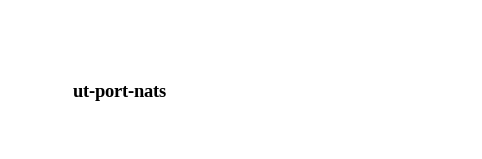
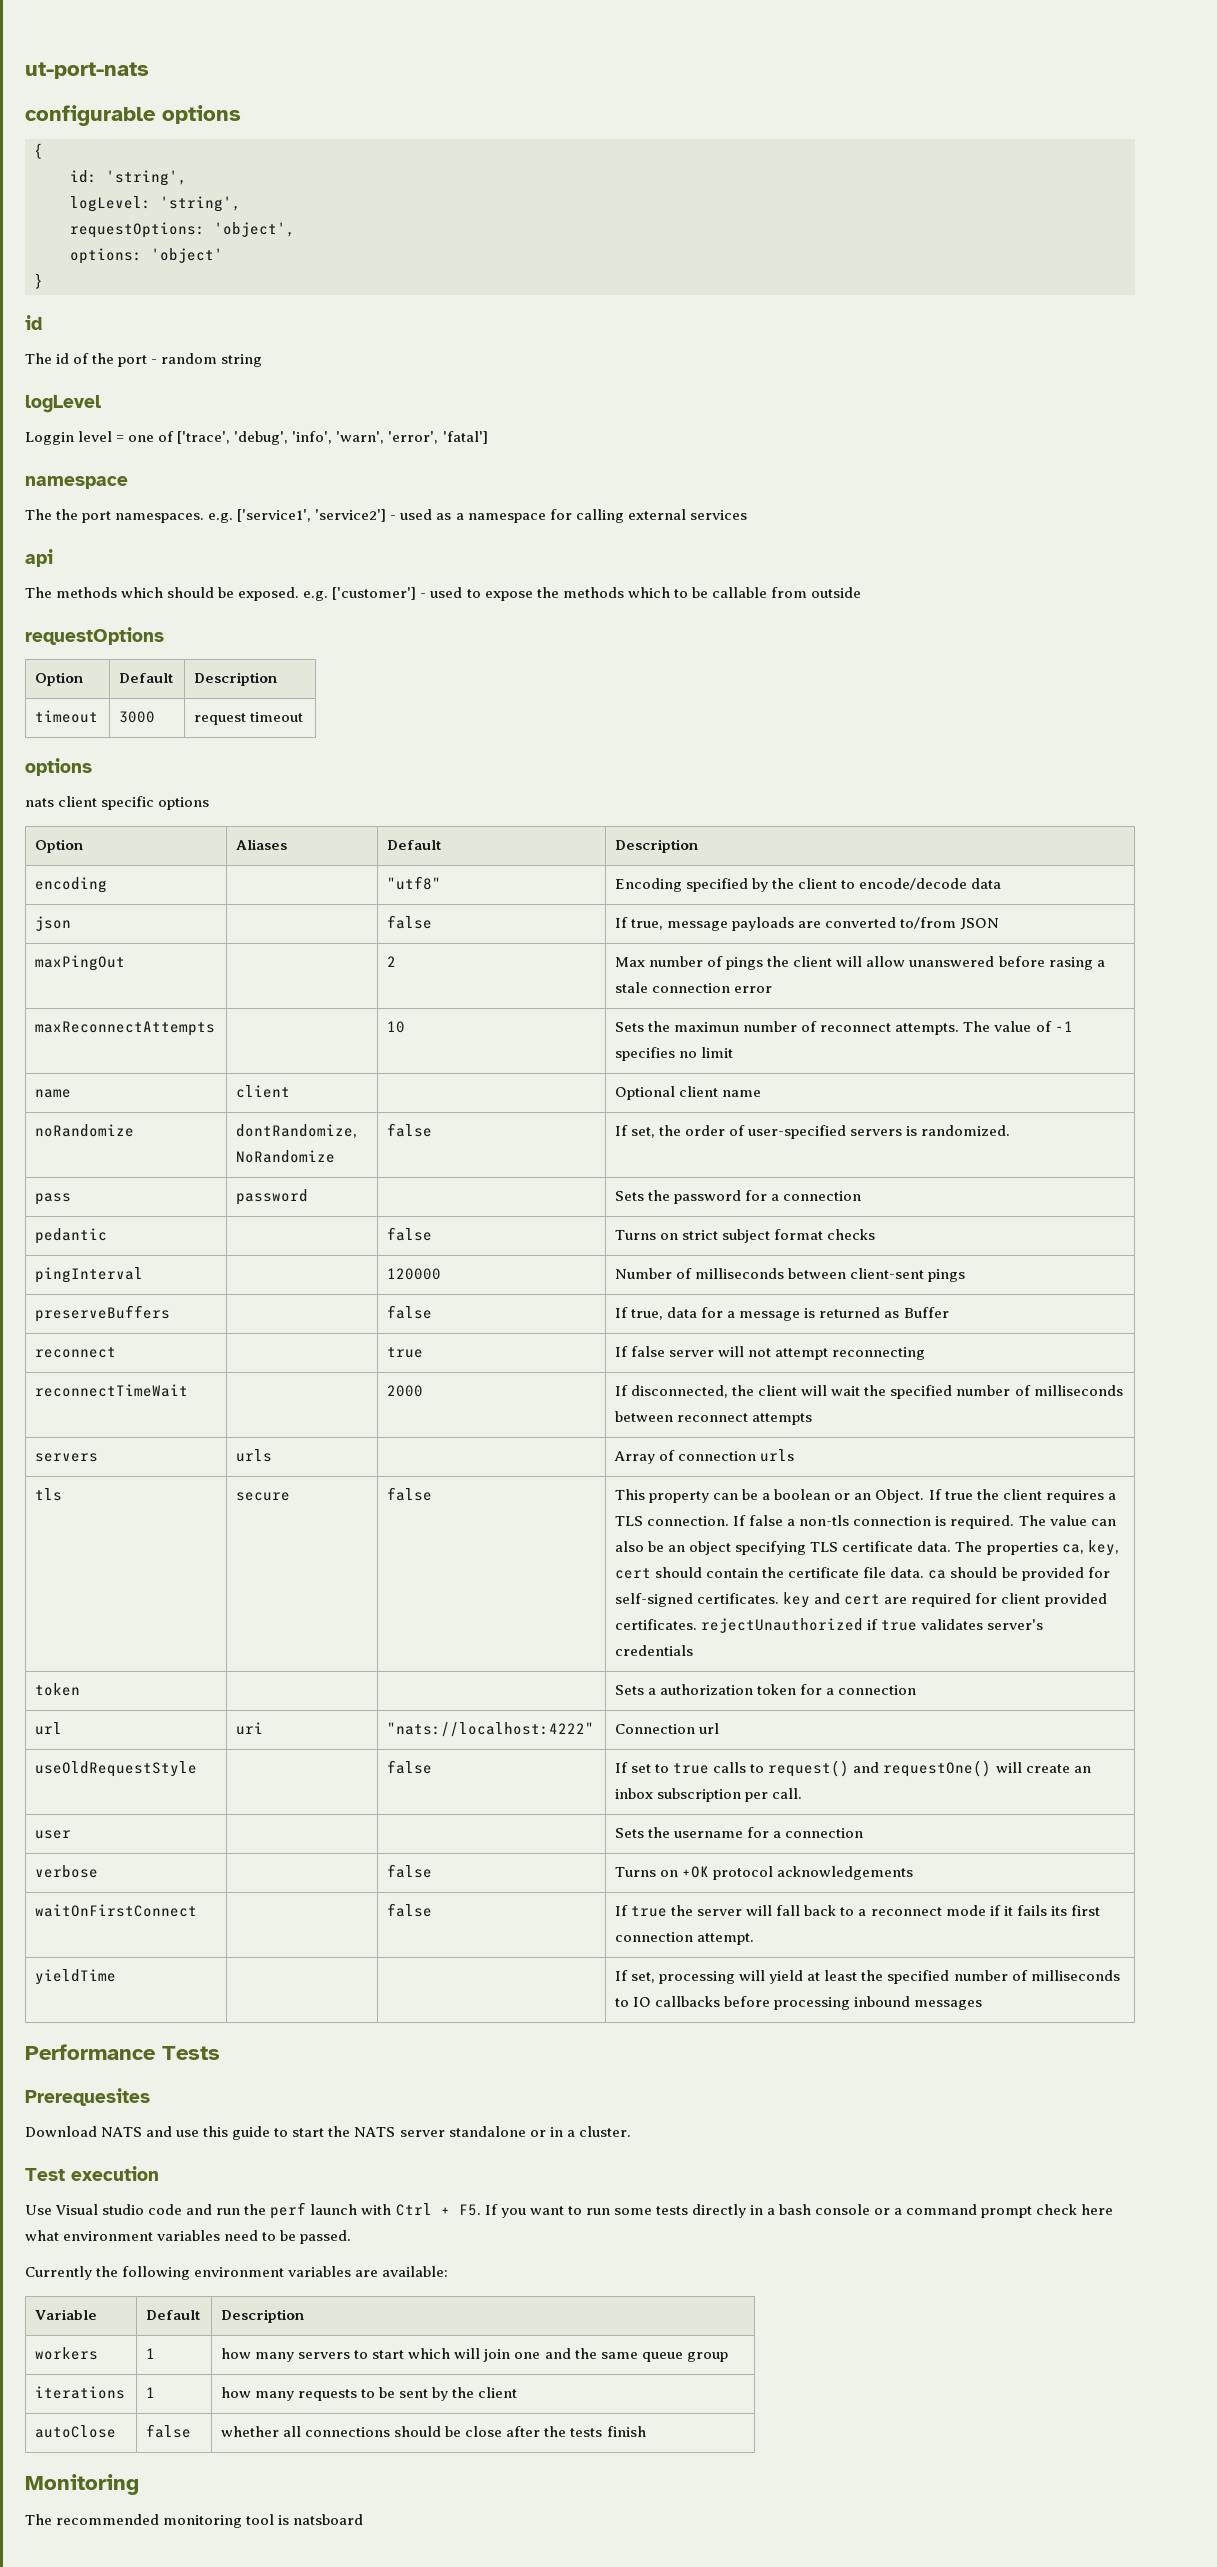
(166, 93) none -> [25,105,241,126] [34,143,43,159] [70,170,187,186] [70,196,241,212] [70,222,295,238] [70,248,223,264] [34,273,43,289] [25,315,42,330] [25,353,263,367] [25,395,101,413] [25,431,488,445] [25,476,128,489] [25,509,747,523] [25,549,53,567] [25,587,861,601] [25,627,164,645] [35,672,84,686] [119,673,174,683] [194,672,278,686] [35,710,99,723] [119,711,156,723] [194,712,304,725] [25,758,92,776] [25,796,210,810] [35,839,84,853] [236,839,288,850] [387,840,442,850] [615,839,699,853] [35,877,108,893] [387,876,442,890] [615,878,1002,892] [35,916,72,931] [387,915,433,929] [615,917,1000,931] [35,955,126,971] [387,956,397,967] [615,956,1105,970] [615,982,773,993] [35,1021,216,1036] [387,1021,406,1033] [615,1021,1073,1035] [615,1047,734,1061] [35,1089,72,1098] [236,1085,291,1098] [615,1086,762,1100] [35,1124,135,1137] [236,1124,358,1138] [236,1150,336,1163] [387,1123,433,1137] [615,1125,1011,1139] [35,1193,72,1205] [236,1189,309,1205] [615,1190,862,1204] [35,1228,108,1244] [387,1227,433,1241] [615,1229,876,1243] [35,1267,144,1283] [387,1268,442,1280] [615,1268,966,1282] [35,1305,171,1322] [387,1305,433,1319] [615,1307,949,1321] [35,1347,117,1358] [387,1347,424,1358] [615,1346,926,1360] [35,1384,189,1397] [387,1385,424,1397] [615,1385,1123,1399] [615,1411,813,1425] [35,1453,99,1462] [236,1449,273,1462] [614,1449,795,1464] [35,1488,63,1501] [236,1492,291,1501] [387,1487,433,1501] [615,1489,1116,1503] [615,1515,1116,1529] [615,1540,1119,1556] [615,1567,1110,1581] [615,1592,1107,1608] [615,1618,1044,1633] [615,1645,694,1656] [35,1683,81,1696] [615,1684,917,1695] [35,1722,63,1735] [236,1722,264,1735] [387,1722,595,1737] [615,1723,720,1734] [35,1761,198,1777] [387,1760,433,1774] [615,1760,1091,1777] [615,1788,803,1802] [35,1830,72,1839] [615,1827,864,1838] [35,1865,99,1878] [387,1864,433,1878] [615,1866,914,1880] [35,1904,198,1917] [387,1903,433,1917] [615,1905,1100,1917] [615,1932,755,1945] [35,1969,117,1985] [615,1970,1120,1984] [615,1996,983,2010] [25,2044,220,2060] [25,2088,150,2106] [25,2126,631,2140] [25,2166,159,2181] [25,2202,1114,2219] [25,2230,352,2244] [25,2266,449,2280] [35,2309,98,2320] [146,2310,201,2320] [221,2309,305,2323] [35,2347,99,2360] [146,2348,156,2359] [221,2348,728,2362] [35,2386,126,2399] [146,2387,156,2398] [221,2387,518,2401] [35,2425,117,2438] [146,2424,192,2438] [221,2426,646,2437] [25,2474,139,2495] [25,2514,364,2528] // configurable options // { // id: 'string', // logLevel: 'string', // requestOptions: 'object', // options: 'object' // } // id // The id of the port - random string // logLevel // Loggin level = one of ['trace', 'debug', 'info', 'warn', 'error', 'fatal'] // namespace // The the port namespaces. e.g. ['service1', 'service2'] - used as a namespace for calling external services // api // The methods which should be exposed. e.g. ['customer'] - used to expose the methods which to be callable from outside // requestOptions // Option | Default | Description // timeout | 3000 | request timeout // options // nats client specific options // Option | Aliases | Default | Description // encoding | | "utf8" | Encoding specified by the client to encode/decode data // json | | false | If true, message payloads are converted to/from JSON // maxPingOut | | 2 | Max number of pings the client will allow unanswered before rasing a stale connection error // maxReconnectAttempts | | 10 | Sets the maximun number of reconnect attempts. The value of -1 specifies no limit // name | client | | Optional client name // noRandomize | dontRandomize, NoRandomize | false | If set, the order of user-specified servers is randomized. // pass | password | | Sets the password for a connection // pedantic | | false | Turns on strict subject format checks // pingInterval | | 120000 | Number of milliseconds between client-sent pings // preserveBuffers | | false | If true, data for a message is returned as Buffer // reconnect | | true | If false server will not attempt reconnecting // reconnectTimeWait | | 2000 | If disconnected, the client will wait the specified number of milliseconds between reconnect attempts // servers | urls | | Array of connection urls // tls | secure | false | This property can be a boolean or an Object. If true the client requires a TLS connection. If false a non-tls connection is required. The value can also be an object specifying TLS certificate data. The properties ca, key, cert should contain the certificate file data. ca should be provided for self-signed certificates. key and cert are required for client provided certificates. rejectUnauthorized if true validates server's credentials // token | | | Sets a authorization token for a connection // url | uri | "nats://localhost:4222" | Connection url // useOldRequestStyle | | false | If set to true calls to request() and requestOne() will create an inbox subscription per call. // user | | | Sets the username for a connection // verbose | | false | Turns on +OK protocol acknowledgements // waitOnFirstConnect | | false | If true the server will fall back to a reconnect mode if it fails its first connection attempt. // yieldTime | | | If set, processing will yield at least the specified number of milliseconds to IO callbacks before processing inbound messages // Performance Tests // Prerequesites // Download NATS and use this guide to start the NATS server standalone or in a cluster. // Test execution // Use Visual studio code and run the perf launch with Ctrl + F5. If you want to run some tests directly in a bash console or a command prompt check here what environment variables need to be passed. // Currently the following environment variables are available: // Variable | Default | Description // workers | 1 | how many servers to start which will join one and the same queue group // iterations | 1 | how many requests to be sent by the client // autoClose | false | whether all connections should be close after the tests finish // Monitoring // The recommended monitoring tool is natsboard

